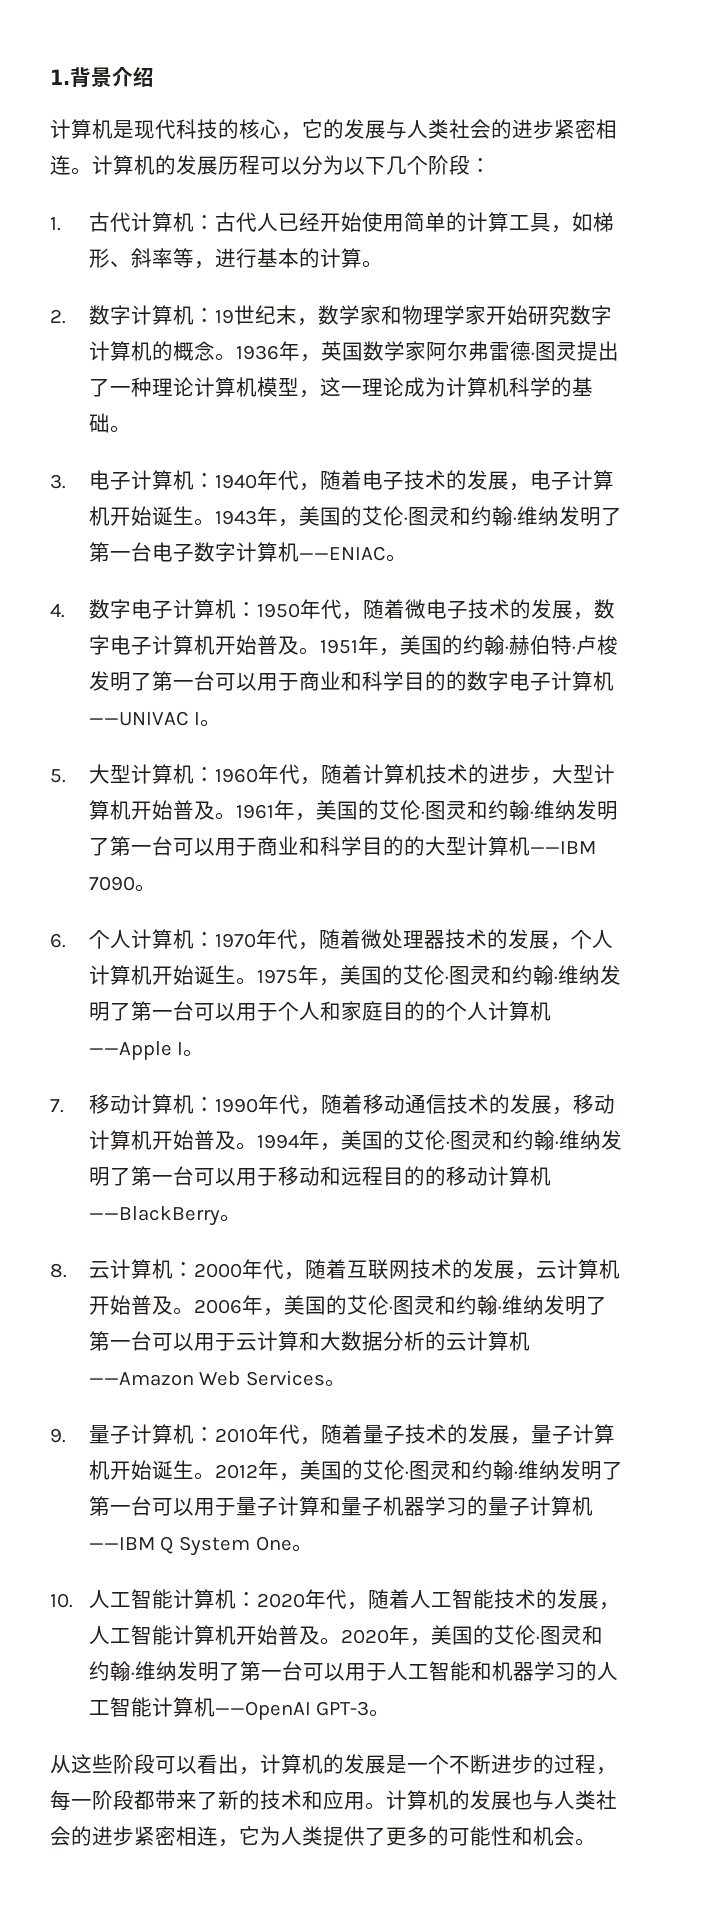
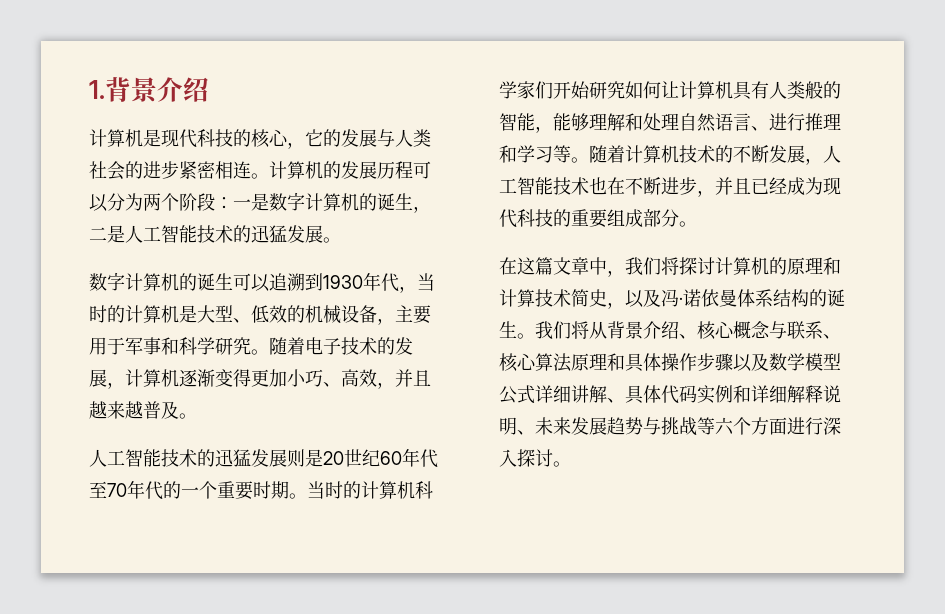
[344,156,407,175] 以下几 -> [143,193,161,211] 两
[50,212,614,233] [88,248,383,269] [50,305,612,326] [88,341,619,362] [88,377,593,398] [88,413,131,433] [50,470,320,491] // 1.古代计算机：古代人已经开始使用简单的计算工具，如梯形、斜率等，进行基本的计算。 // 2.数字计算机：19世纪末，数学家和物理学家开始研究数字计算机的概念。1936年，英国数学家阿尔弗雷德·图灵提出了一种理论计算机模型，这一理论成为计算机科学的基础。 // 3.电子计算机：1940年代， -> [233,192,431,213] [89,225,341,243] [89,272,435,293] [89,305,431,325] [89,337,269,355] 一是数字计算机的诞生，二是人工智能技术的迅猛发展。 // 数字计算机的诞生可以追溯到1930年代，当时的计算机是大型、低效的机械设备，主要用于军事和科学研究。
[529,470,614,490] [88,506,622,527] [88,542,407,562] [50,599,615,620] [88,635,618,656] [88,671,614,691] [88,711,222,727] [50,764,615,785] [88,800,618,821] [88,836,596,856] [88,876,156,892] [50,929,613,950] [88,965,621,986] [88,1001,551,1021] [88,1041,205,1060] [50,1094,615,1115] [88,1130,622,1151] [88,1166,551,1186] [88,1206,241,1226] [50,1259,620,1280] [88,1295,607,1316] [88,1331,530,1351] [88,1370,346,1387] [50,1424,615,1445] [88,1460,623,1481] [88,1496,593,1516] [88,1536,313,1556] [50,1589,620,1610] [88,1625,603,1646] [88,1661,618,1681] [88,1697,391,1720] [50,1754,617,1775] [50,1790,617,1811] [50,1826,575,1847] 电子计算机开始诞生。1943年，美国的艾伦·图灵和约翰·维纳发明了第一台电子数字计算机——ENIAC。 // 4.数字电子计算机：1950年代，随着微电子技术的发展，数字电子计算机开始普及。1951年，美国的约翰·赫伯特·卢梭发明了第一台可以用于商业和科学目的的数字电子计算机——UNIVAC I。 // 5.大型计算机：1960年代，随着计算机技术的进步，大型计算机开始普及。1961年，美国的艾伦·图灵和约翰·维纳发明了第一台可以用于商业和科学目的的大型计算机——IBM 7090。 // 6.个人计算机：1970年代，随着微处理器技术的发展，个人计算机开始诞生。1975年，美国的艾伦·图灵和约翰·维纳发明了第一台可以用于个人和家庭目的的个人计算机——Apple I。 // 7.移动计算机：1990年代，随着移动通信技术的发展，移动计算机开始普及。1994年，美国的艾伦·图灵和约翰·维纳发明了第一台可以用于移动和远程目的的移动计算机——BlackBerry。 // 8.云计算机：2000年代，随着互联网技术的发展，云计算机开始普及。2006年，美国的艾伦·图灵和约翰·维纳发明了第一台可以用于云计算和大数据分析的云计算机——Amazon Web Services。 // 9.量子计算机：2010年代，随着量子技术的发展，量子计算机开始诞生。2012年，美国的艾伦·图灵和约翰·维纳发明了第一台可以用于量子计算和量子机器学习的量子计算机——IBM Q System One。 // 10.人工智能计算机：2020年代，随着人工智能技术的发展，人工智能计算机开始普及。2020年，美国的艾伦·图灵和约翰·维纳发明了第一台可以用于人工智能和机器学习的人工智能计算机——OpenAI GPT-3。 // 从这些阶段可以看出，计算机的发展是一个不断进步的过程，每一阶段都带来了新的技术和应用。计算机的发展也与人类社会的进步紧密相连，它为人类提供了更多的可能性和机会 -> [125,369,431,389] [89,401,197,419] [89,448,438,468] [89,480,433,500] [499,81,841,100] [499,113,841,133] [499,145,841,165] [499,177,841,197] [499,209,697,228] [499,257,841,277] [499,289,845,309] [499,321,841,340] [499,353,841,372] [499,385,841,404] [499,417,841,436] [499,449,553,467] 计算机逐渐变得更加小巧、高效，并且越来越普及。 // 人工智能技术的迅猛发展则是20世纪60年代至70年代的一个重要时期。当时的计算机科学家们开始研究如何让计算机具有人类般的智能，能够理解和处理自然语言、进行推理和学习等。随着计算机技术的不断发展，人工智能技术也在不断进步，并且已经成为现代科技的重要组成部分。 // 在这篇文章中，我们将探讨计算机的原理和计算技术简史，以及冯·诺依曼体系结构的诞生。我们将从背景介绍、核心概念与联系、核心算法原理和具体操作步骤以及数学模型公式详细讲解、具体代码实例和详细解释说明、未来发展趋势与挑战等六个方面进行深入探讨

